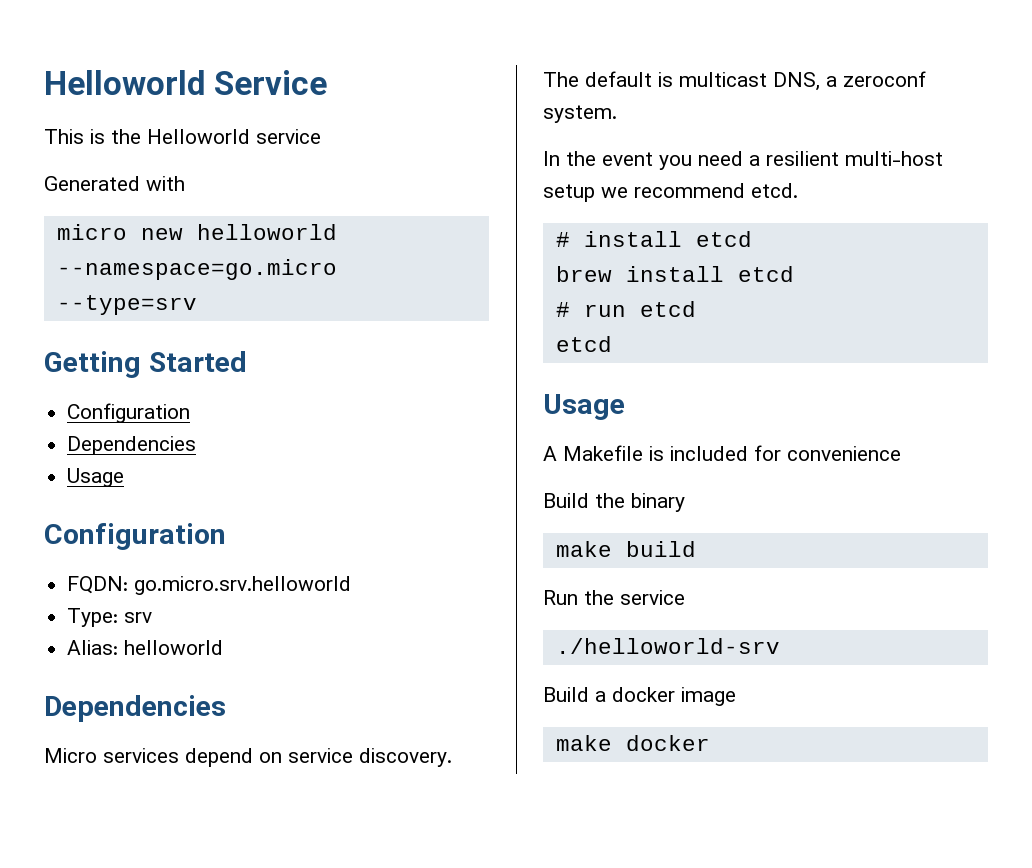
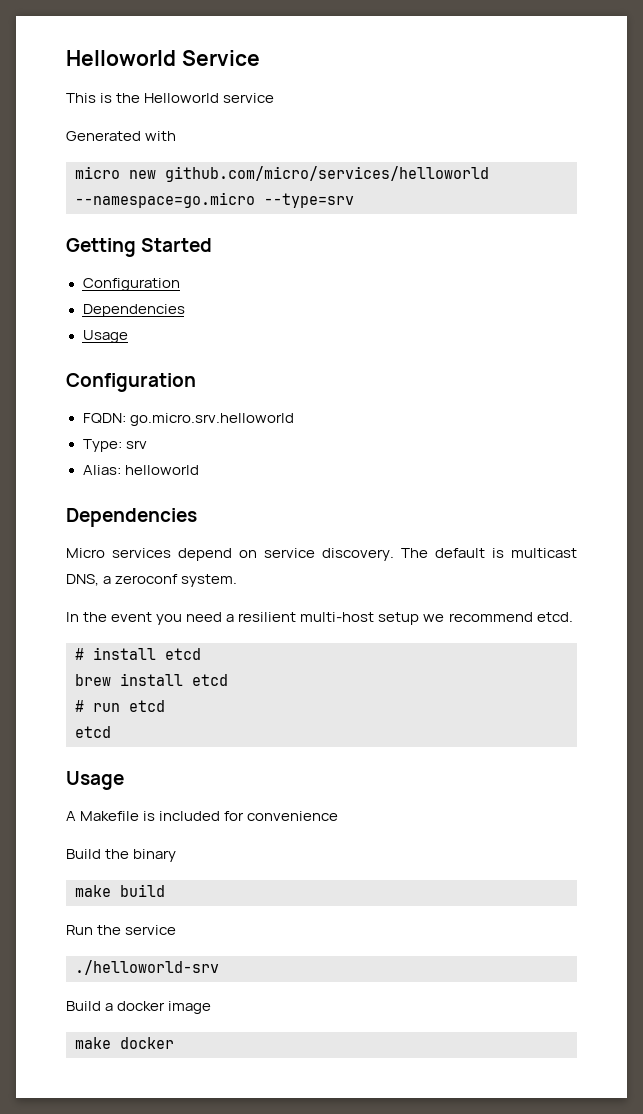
[196,224,337,240] helloworld -> [165,166,489,182] github.com/micro/services/helloworld

